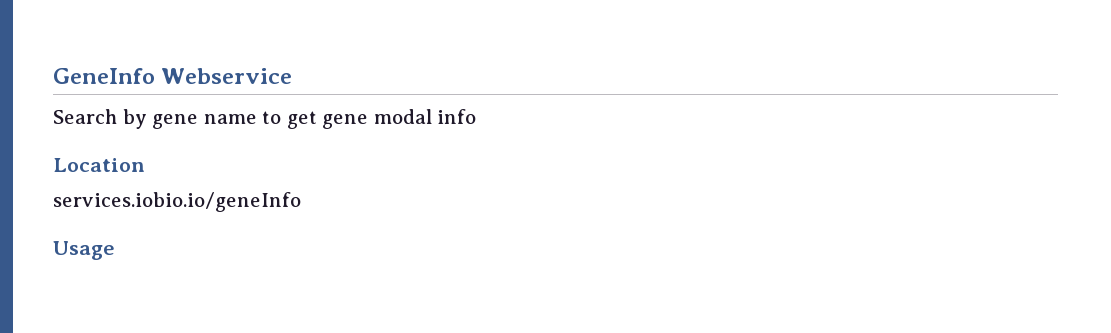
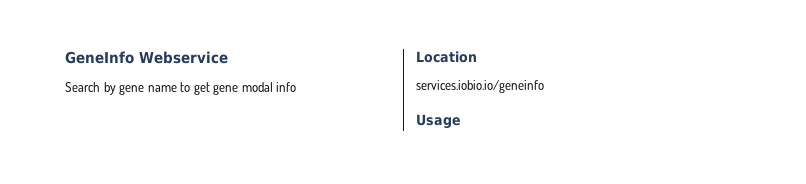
[53,192,301,212] services.iobio.io/geneInfo -> [416,80,544,93] services.iobio.io/geneinfo

